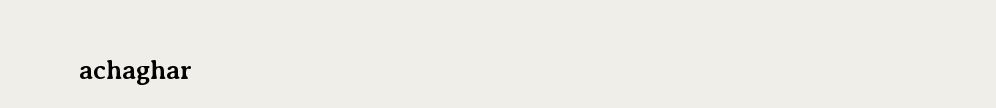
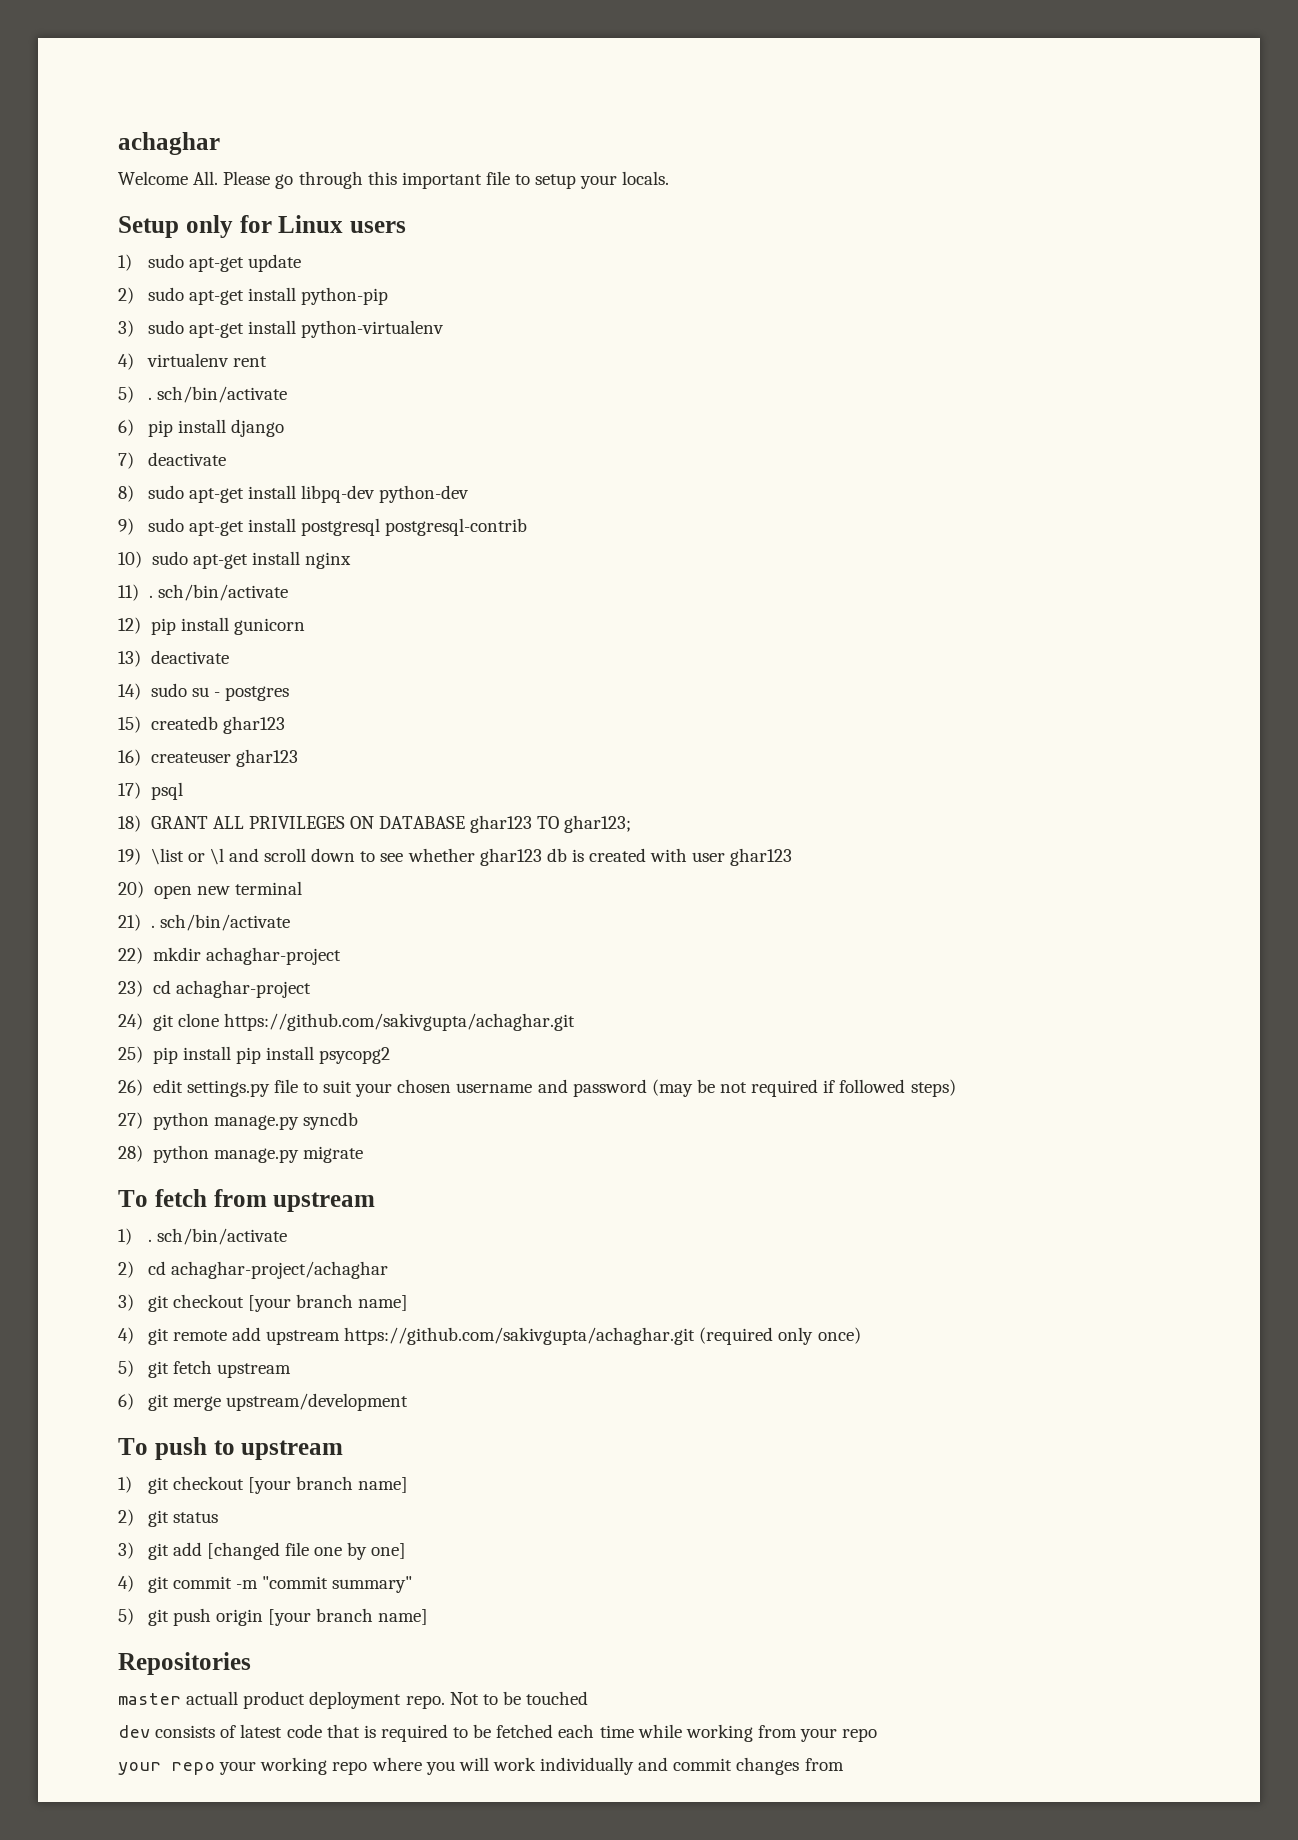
(192, 72) none -> [118,171,670,189] [118,215,406,238] [118,254,301,272] [118,287,388,305] [118,320,444,338] [118,353,267,370] [118,386,287,403] [118,419,284,437] [118,452,226,469] [118,485,470,503] [118,518,528,536] [118,551,351,569] [118,584,288,601] [118,617,305,635] [118,650,229,667] [118,683,289,701] [118,716,285,734] [118,749,298,767] [118,782,183,800] [118,815,632,833] [118,848,793,866] [118,881,302,899] [118,914,290,931] [118,947,341,965] [118,980,311,998] [118,1013,575,1031] [118,1046,391,1064] [118,1079,956,1097] [118,1112,358,1130] [118,1145,363,1163] [118,1189,376,1212] [118,1228,287,1245] [118,1261,388,1279] [118,1294,409,1312] [118,1327,861,1345] [118,1360,291,1378] [118,1393,408,1411] [118,1437,344,1460] [118,1476,409,1494] [118,1509,218,1527] [118,1542,407,1560] [118,1575,413,1593] [118,1608,429,1626] [118,1652,251,1675] [118,1691,589,1709] [118,1724,878,1742] [118,1757,844,1775] // Welcome All. Please go through this important file to setup your locals. // Setup only for Linux users // 1) sudo apt-get update // 2) sudo apt-get install python-pip // 3) sudo apt-get install python-virtualenv // 4) virtualenv rent // 5) . sch/bin/activate // 6) pip install django // 7) deactivate // 8) sudo apt-get install libpq-dev python-dev // 9) sudo apt-get install postgresql postgresql-contrib // 10) sudo apt-get install nginx // 11) . sch/bin/activate // 12) pip install gunicorn // 13) deactivate // 14) sudo su - postgres // 15) createdb ghar123 // 16) createuser ghar123 // 17) psql // 18) GRANT ALL PRIVILEGES ON DATABASE ghar123 TO ghar123; // 19) \list or \l and scroll down to see whether ghar123 db is created with user ghar123 // 20) open new terminal // 21) . sch/bin/activate // 22) mkdir achaghar-project // 23) cd achaghar-project // 24) git clone https://github.com/sakivgupta/achaghar.git // 25) pip install pip install psycopg2 // 26) edit settings.py file to suit your chosen username and password (may be not required if followed steps) // 27) python manage.py syncdb // 28) python manage.py migrate // To fetch from upstream // 1) . sch/bin/activate // 2) cd achaghar-project/achaghar // 3) git checkout [your branch name] // 4) git remote add upstream https://github.com/sakivgupta/achaghar.git (required only once) // 5) git fetch upstream // 6) git merge upstream/development // To push to upstream // 1) git checkout [your branch name] // 2) git status // 3) git add [changed file one by one] // 4) git commit -m "commit summary" // 5) git push origin [your branch name] // Repositories // master actuall product deployment repo. Not to be touched // dev consists of latest code that is required to be fetched each time while working from your repo // your repo your working repo where you will work individually and commit changes from

